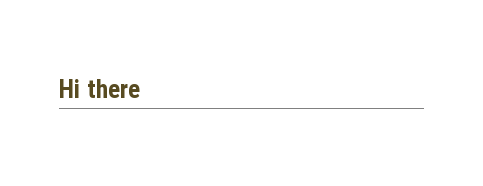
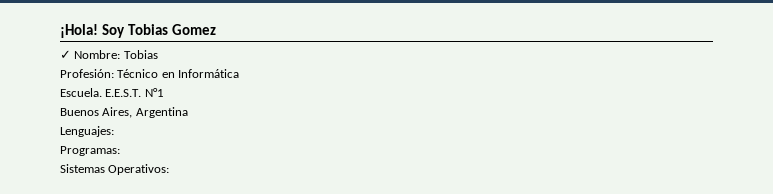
[59,79,140,98] Hi there -> [60,24,216,38] [60,50,158,59] [60,69,240,78] [60,88,164,97] [60,107,188,118] [60,126,114,137] [60,146,120,156] [60,164,170,175] ¡Hola! Soy Tobias Gomez // ✓ Nombre: Tobias // Profesión: Técnico en Informática // Escuela. E.E.S.T. N°1 // Buenos Aires, Argentina // Lenguajes: // Programas: // Sistemas Operativos:

